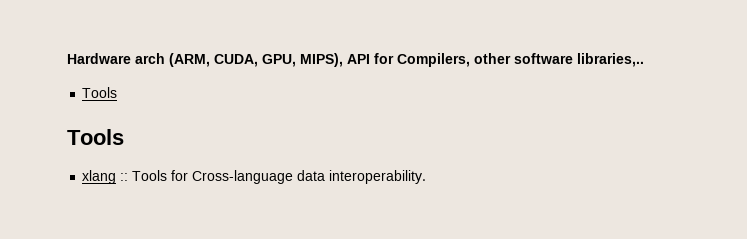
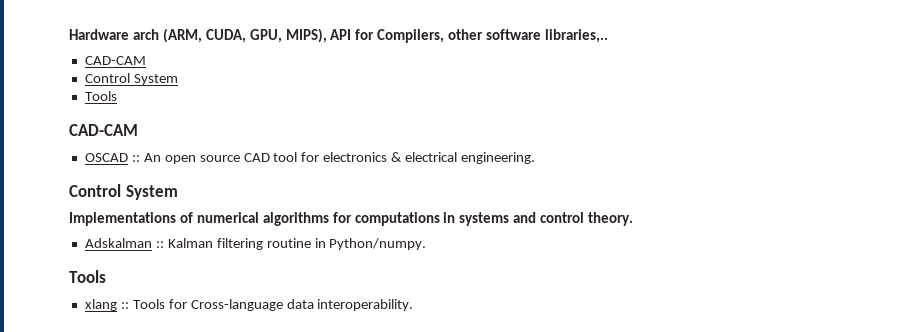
[82,87,118,98] Tools -> [84,56,146,65] [84,73,178,85] [84,91,117,101] [69,124,138,136] [84,152,536,164] [69,184,178,200] [69,212,634,226] [84,238,427,250] CAD-CAM // Control System // Tools // CAD-CAM // OSCAD :: An open source CAD tool for electronics & electrical engineering. // Control System // Implementations of numerical algorithms for computations in systems and control theory. // Adskalman :: Kalman filtering routine in Python/numpy.

